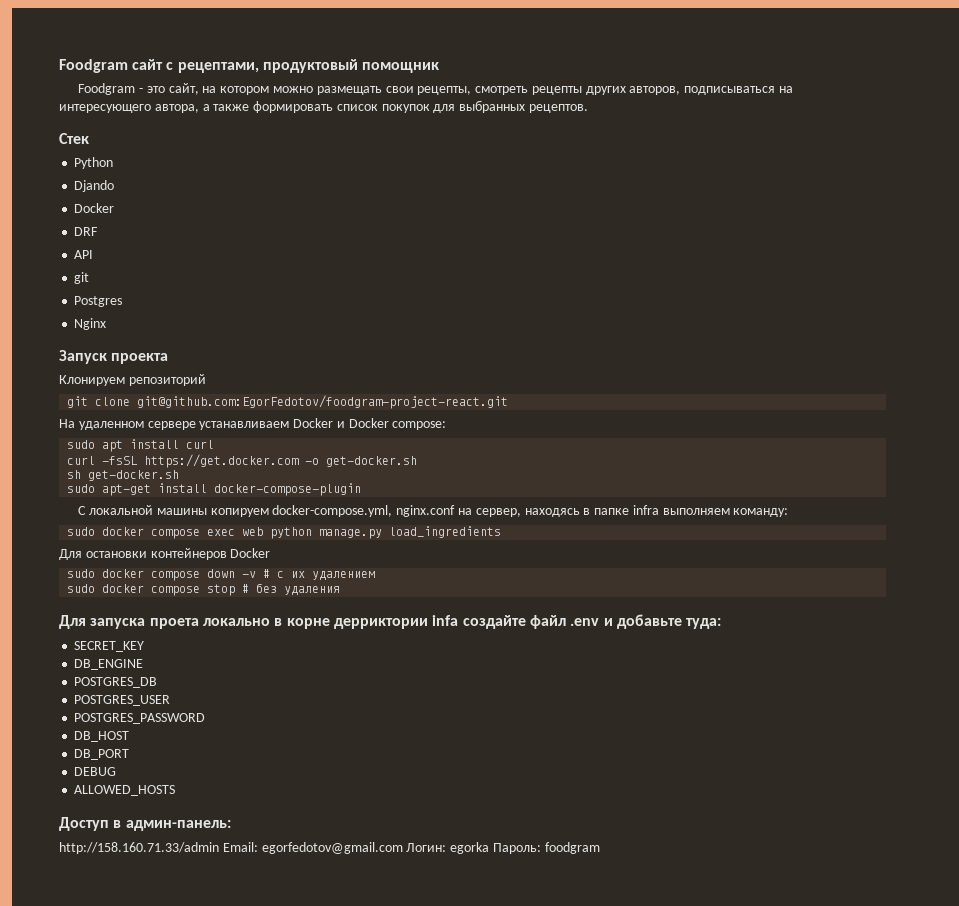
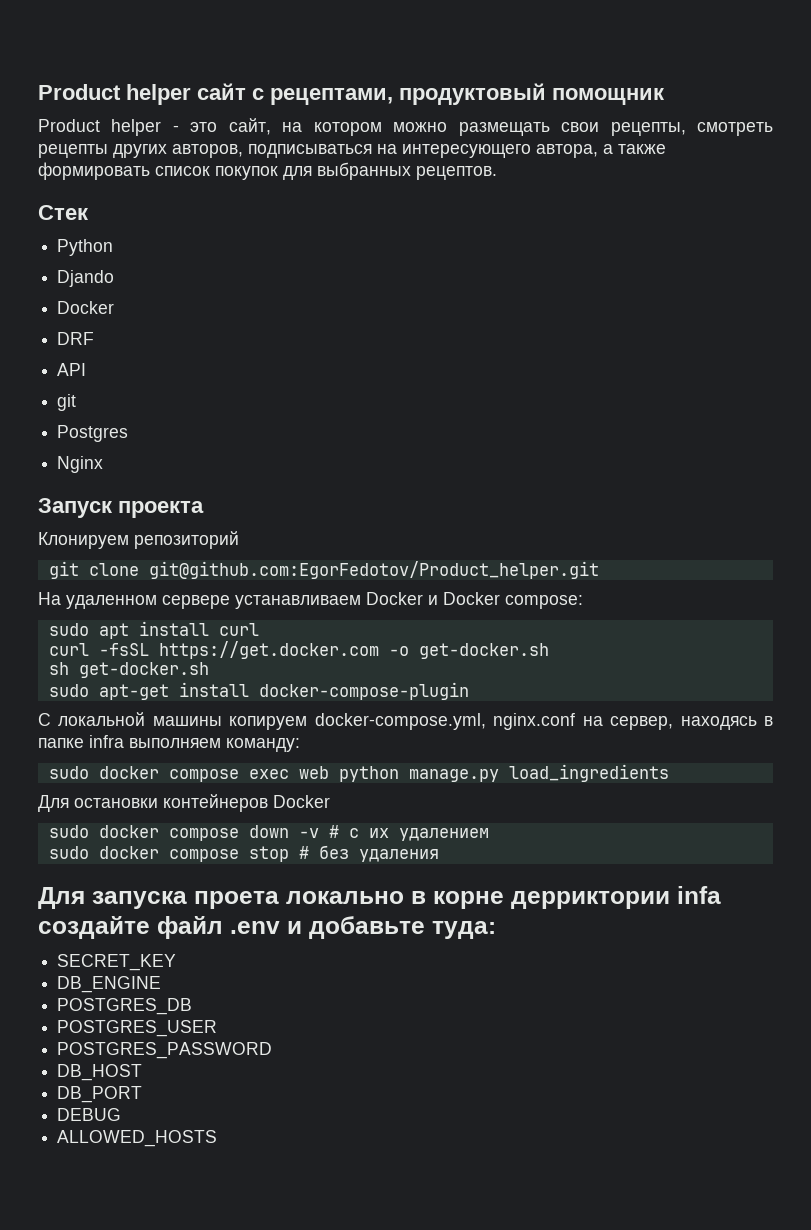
[59,59,128,73] Foodgram -> [38,84,191,105] Product helper
[78,83,136,95] Foodgram -> [38,119,162,136] Product helper
[137,395,509,409] git@github.com:EgorFedotov/foodgram-project-react.git -> [148,561,599,579] git@github.com:EgorFedotov/Product_helper.git
[59,817,231,831] [59,842,600,854] // Доступ в админ-панель: // http://158.160.71.33/admin Email: egorfedotov@gmail.com Логин: egorka Пароль: foodgram -> (218, 1138) none

